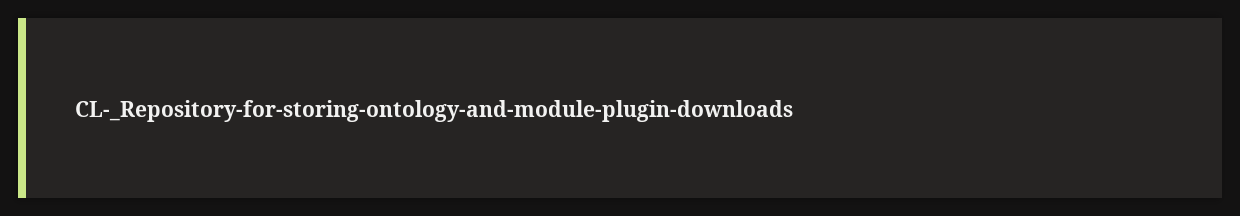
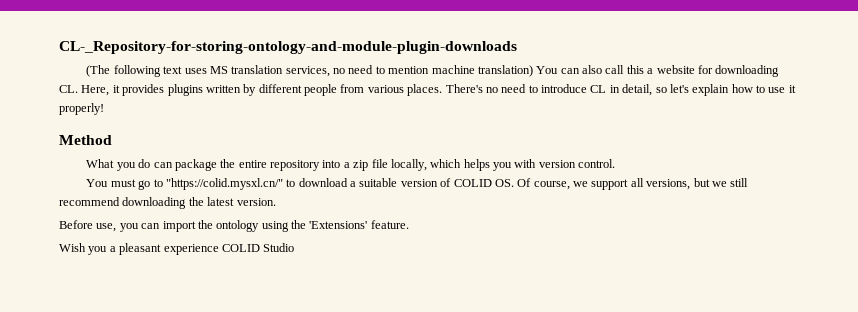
(793, 111) none -> [86,65,780,77] [59,84,796,96] [59,103,104,115] [59,135,112,145] [86,159,616,171] [86,178,749,190] [59,197,276,209] [59,220,409,232] [59,243,295,255] // (The following text uses MS translation services, no need to mention machine translation) You can also call this a website for downloading CL. Here, it provides plugins written by different people from various places. There's no need to introduce CL in detail, so let's explain how to use it properly! // Method // What you do can package the entire repository into a zip file locally, which helps you with version control. // You must go to "https://colid.mysxl.cn/" to download a suitable version of COLID OS. Of course, we support all versions, but we still recommend downloading the latest version. // Before use, you can import the ontology using the 'Extensions' feature. // Wish you a pleasant experience COLID Studio

